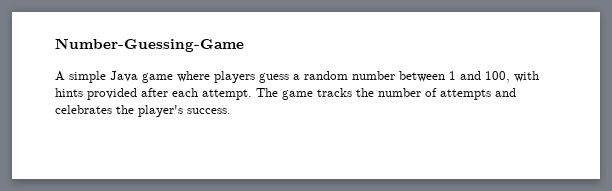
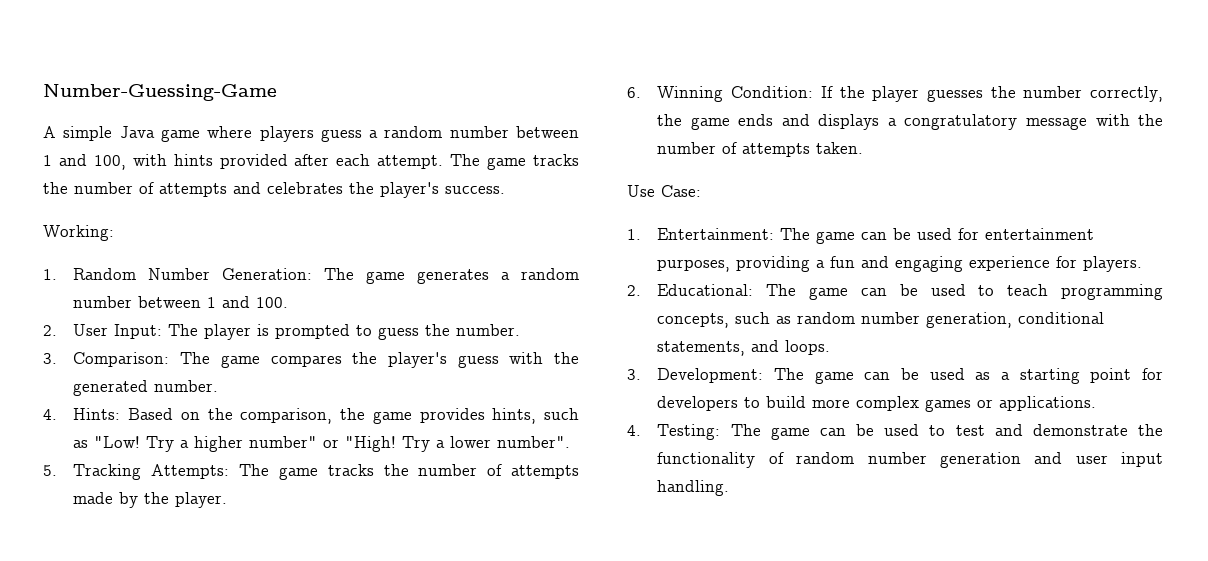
(231, 111) none -> [43,225,114,241] [43,268,579,284] [73,296,289,308] [43,324,521,340] [43,352,580,368] [73,380,219,396] [43,408,580,424] [73,436,571,452] [43,464,580,480] [73,492,228,508] [627,86,1163,102] [657,114,1163,130] [657,142,864,157] [627,185,701,197] [627,228,1095,244] [657,256,1143,272] [627,284,1163,300] [657,312,1105,328] [657,340,831,356] [627,368,1163,384] [657,396,1097,412] [627,424,1163,440] [657,452,1163,468] [657,480,730,496] // Working: // 1. Random Number Generation: The game generates a random number between 1 and 100. // 2. User Input: The player is prompted to guess the number. // 3. Comparison: The game compares the player's guess with the generated number. // 4. Hints: Based on the comparison, the game provides hints, such as "Low! Try a higher number" or "High! Try a lower number". // 5. Tracking Attempts: The game tracks the number of attempts made by the player. // 6. Winning Condition: If the player guesses the number correctly, the game ends and displays a congratulatory message with the number of attempts taken. // Use Case: // 1. Entertainment: The game can be used for entertainment purposes, providing a fun and engaging experience for players. // 2. Educational: The game can be used to teach programming concepts, such as random number generation, conditional statements, and loops. // 3. Development: The game can be used as a starting point for developers to build more complex games or applications. // 4. Testing: The game can be used to test and demonstrate the functionality of random number generation and user input handling.

